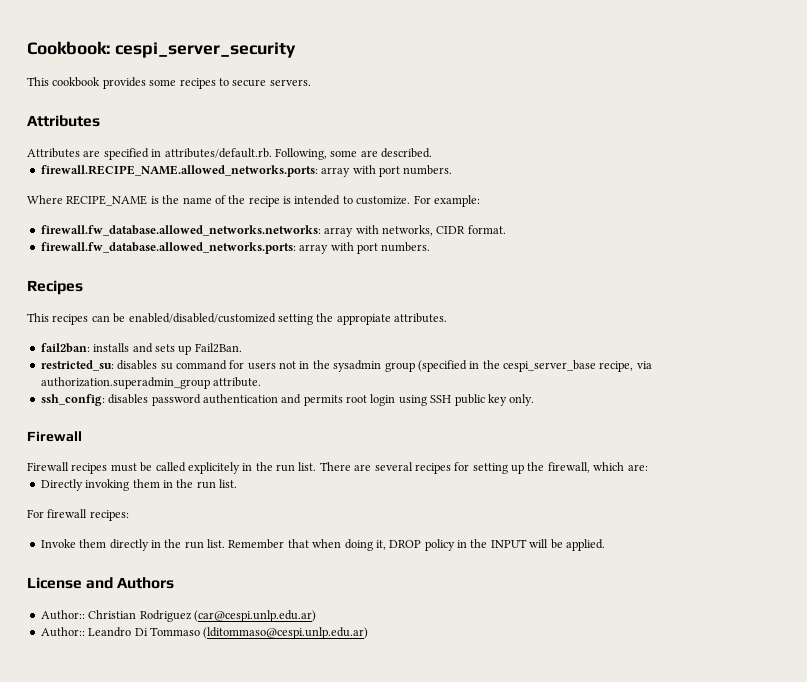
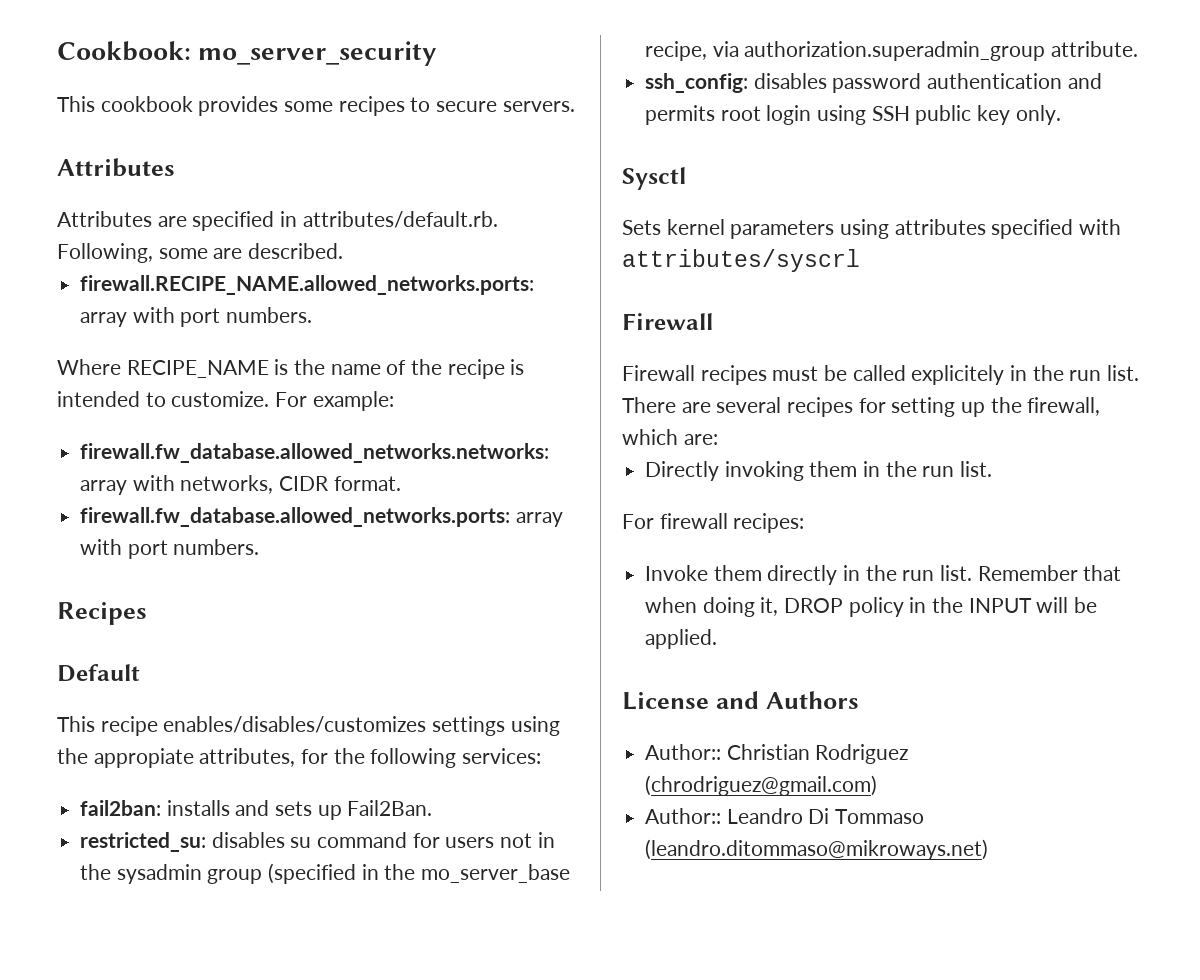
[114,42,296,58] cespi_server_security -> [198,41,438,66] mo_server_security
[27,313,447,325] // This recipes can be enabled/disabled/customized setting the appropiate attributes. -> [57,664,140,682] [57,716,560,736] [57,748,542,768] // Default // This recipe enables/disables/customizes settings using the appropiate attributes, for the following services:
[503,360,596,372] cespi_server_base -> [421,864,571,883] mo_server_base
(535, 400) none -> [622,167,686,190] [622,219,1122,239] [622,249,860,272] // Sysctl // Sets kernel parameters using attributes specified with attributes/syscrl
[193,610,316,622] (car@cespi.unlp.edu.ar) -> [645,775,878,796] (chrodriguez@gmail.com)
[203,627,369,639] (lditommaso@cespi.unlp.edu.ar) -> [645,839,989,860] (leandro.ditommaso@mikroways.net)

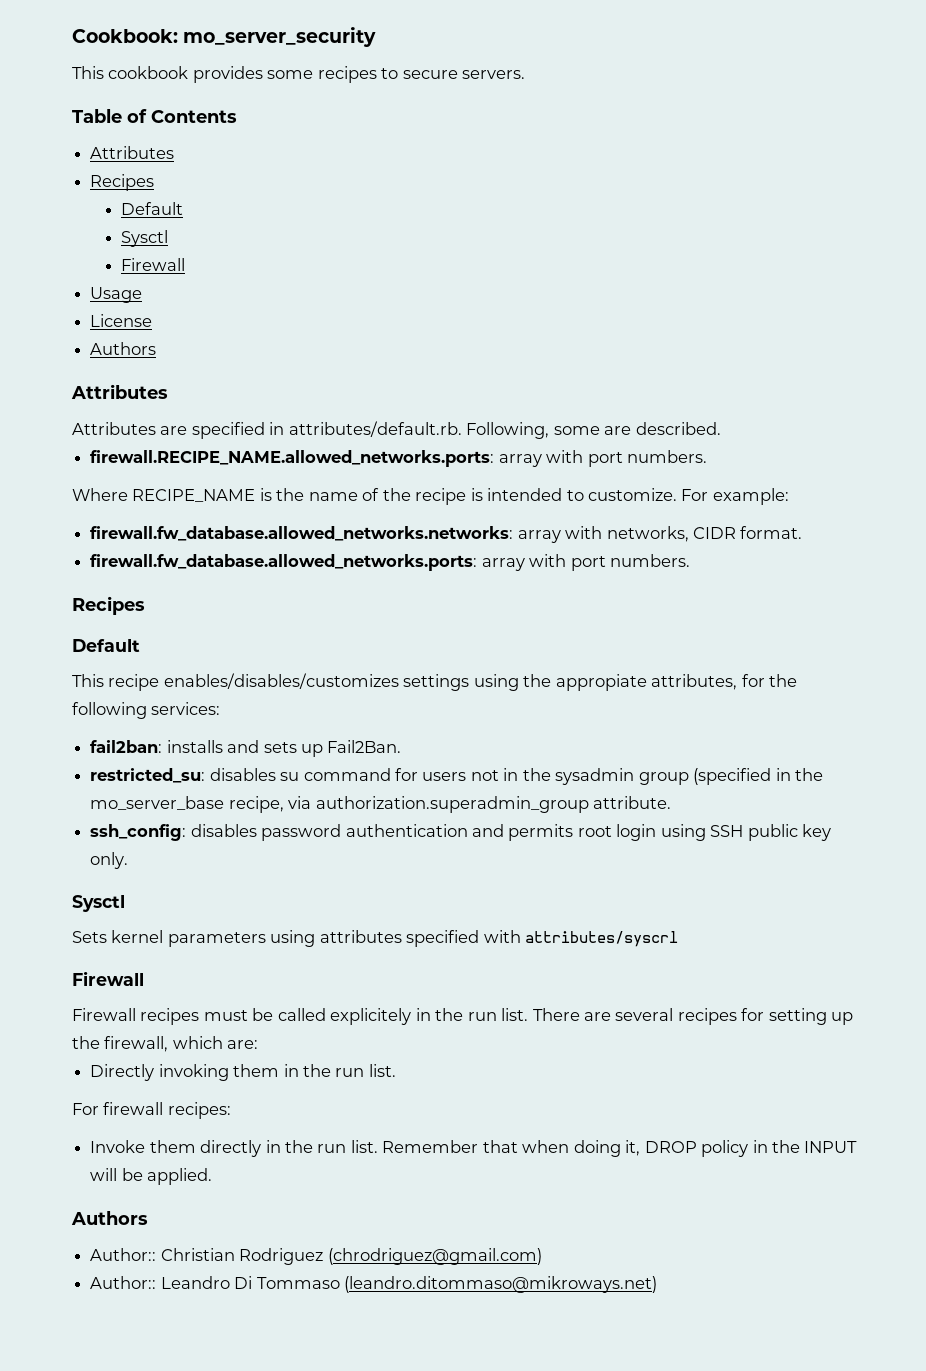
(575, 106) none -> [72,109,237,123] [90,146,175,159] [90,174,155,191] [120,202,183,215] [120,230,168,247] [120,258,185,271] [90,287,143,303] [90,314,153,327] [90,342,157,355] // Table of Contents // Attributes // Recipes // Default // Sysctl // Firewall // Usage // License // Authors
[622,691,759,710] License and -> (213, 1176) none

